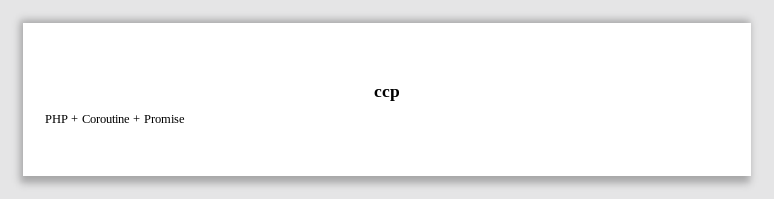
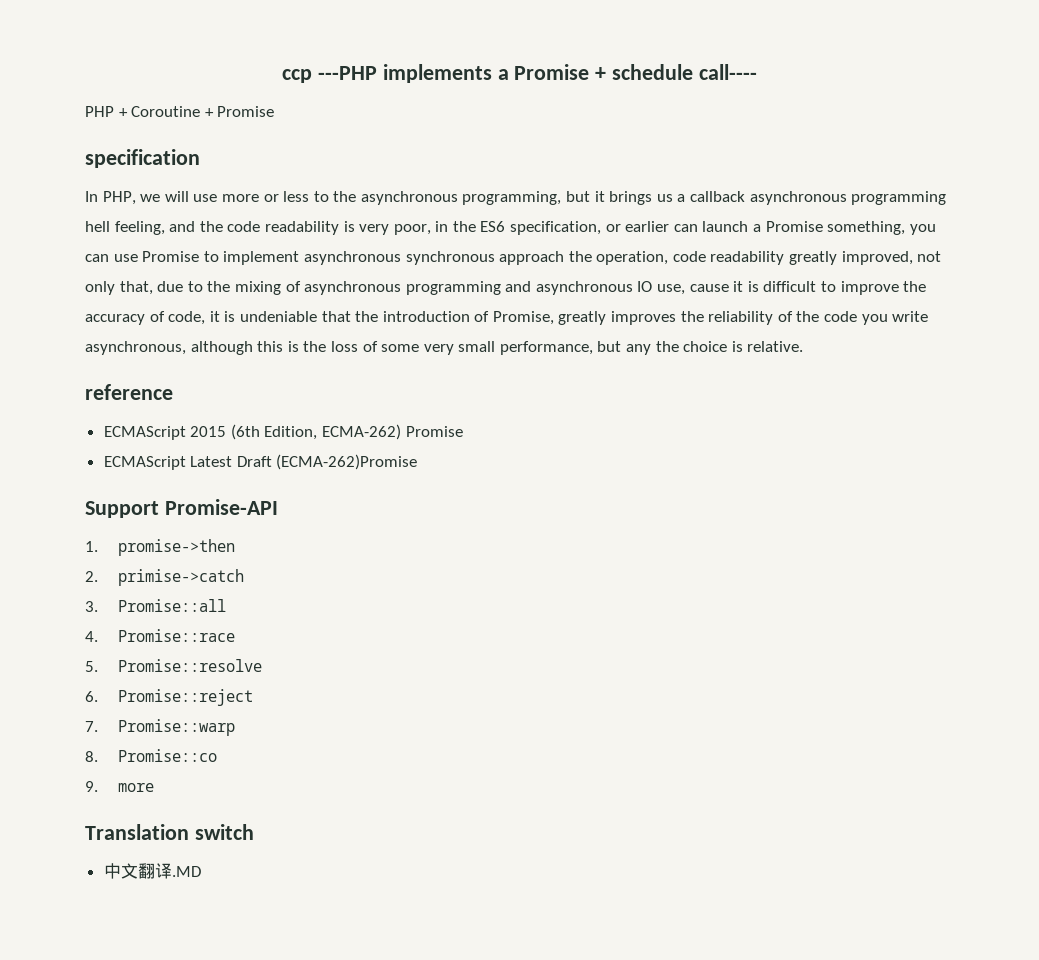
(400, 95) none -> [317,64,757,83] ---PHP implements a Promise + schedule call----
(185, 119) none -> [85,149,200,168] [85,191,947,205] [85,221,936,235] [85,251,942,265] [85,281,927,295] [85,311,929,325] [85,341,804,355] [85,384,173,400] [103,424,463,440] [103,454,418,470] [85,499,278,518] [85,539,235,556] [85,569,244,586] [85,599,226,612] [85,629,235,642] [85,659,262,672] [85,689,253,706] [85,719,235,736] [85,749,217,762] [85,781,154,792] [85,824,254,840] [103,863,201,879] // specification // In PHP, we will use more or less to the asynchronous programming, but it brings us a callback asynchronous programming hell feeling, and the code readability is very poor, in the ES6 specification, or earlier can launch a Promise something, you can use Promise to implement asynchronous synchronous approach the operation, code readability greatly improved, not only that, due to the mixing of asynchronous programming and asynchronous IO use, cause it is difficult to improve the accuracy of code, it is undeniable that the introduction of Promise, greatly improves the reliability of the code you write asynchronous, although this is the loss of some very small performance, but any the choice is relative. // reference // ECMAScript 2015 (6th Edition, ECMA-262) Promise // ECMAScript Latest Draft (ECMA-262)Promise // Support Promise-API // 1. promise->then // 2. primise->catch // 3. Promise::all // 4. Promise::race // 5. Promise::resolve // 6. Promise::reject // 7. Promise::warp // 8. Promise::co // 9. more // Translation switch // 中文翻译.MD

